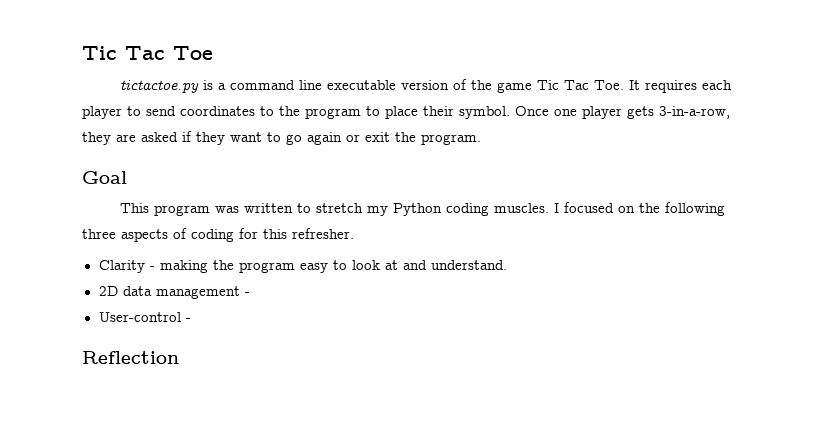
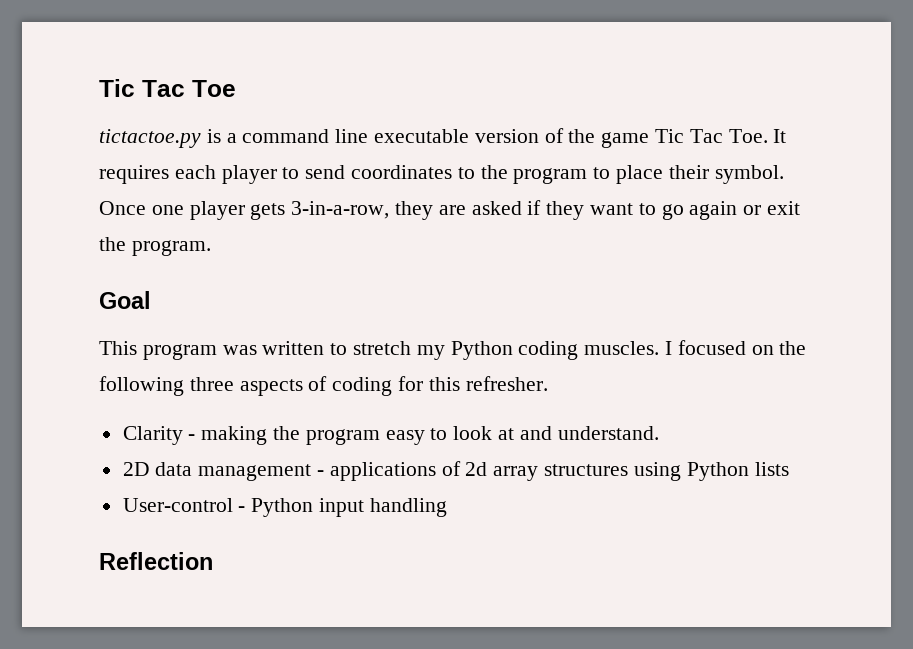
(250, 294) none -> [329,461,789,481] applications of 2d array structures using Python lists
(191, 320) none -> [251,498,447,517] Python input handling

